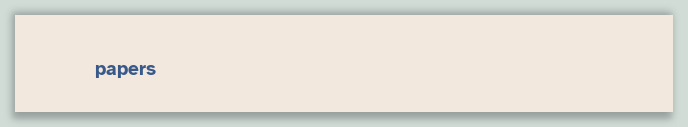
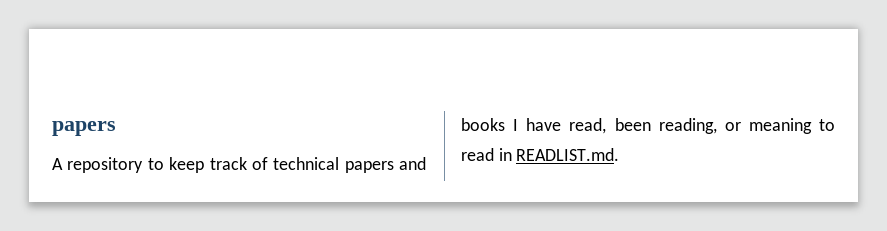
[95,65,156,78] papers -> [52,121,116,136] [52,157,426,173] [461,118,835,134] [461,148,620,161] papers // A repository to keep track of technical papers and books I have read, been reading, or meaning to read in READLIST.md.

